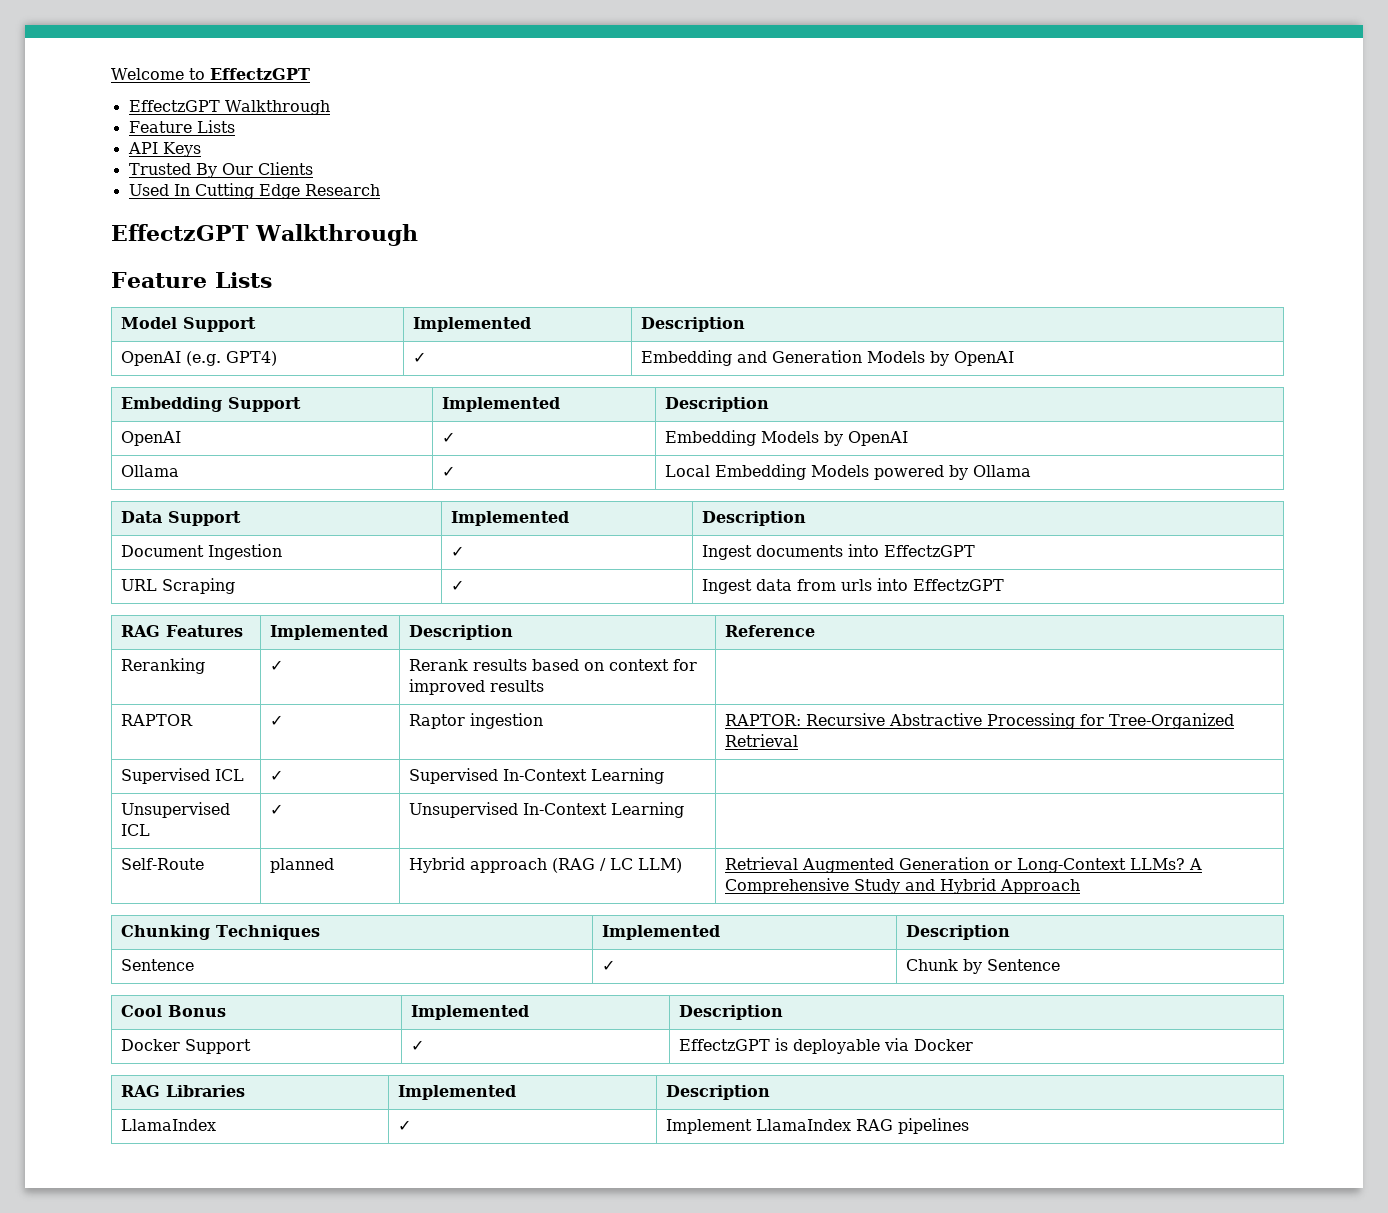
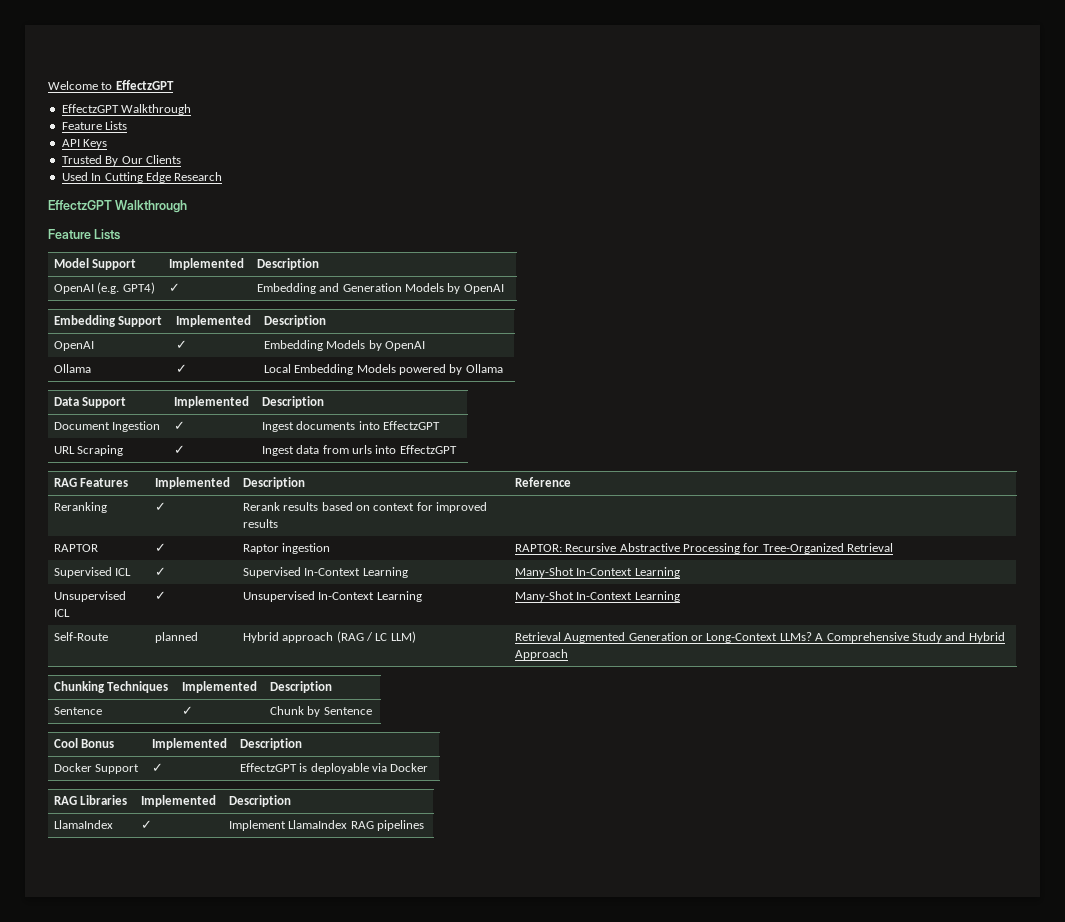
(664, 776) none -> [514,567,680,578] Many-Shot In-Context Learning
(684, 810) none -> [514,591,680,602] Many-Shot In-Context Learning

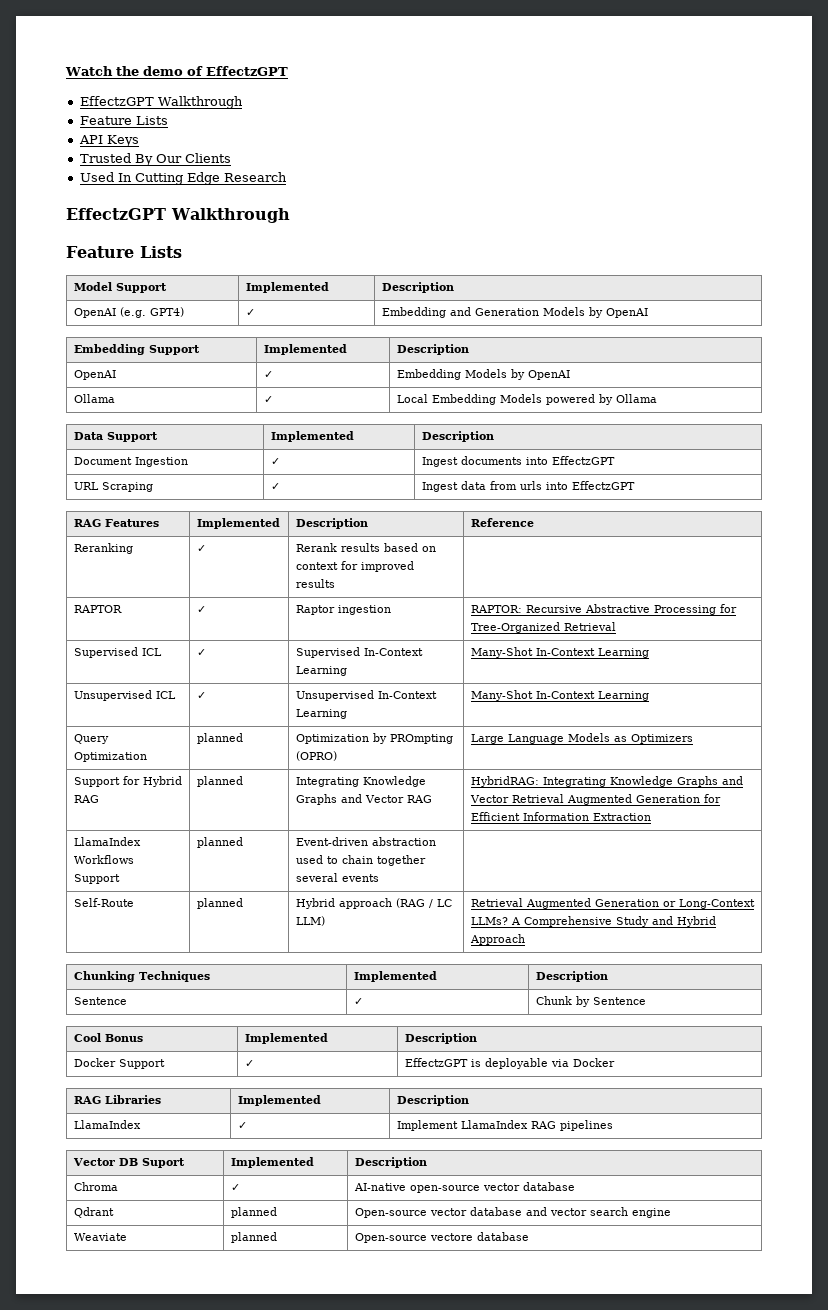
[48,81,113,90] Welcome to -> [65,66,203,76] Watch the demo of
(680, 596) none -> [73,734,109,744] [73,752,147,762] [196,733,243,744] [295,733,453,744] [295,751,337,761] [470,733,693,744] [73,776,182,787] [73,795,99,803] [196,776,243,787] [295,776,426,787] [295,794,432,805] [470,776,743,787] [469,794,721,805] [470,812,651,821] [73,837,141,846] [73,855,134,864] [73,874,120,884] [196,837,243,848] [295,837,436,846] [295,855,426,866] [295,873,379,882] // Query Optimization | planned | Optimization by PROmpting (OPRO) | Large Language Models as Optimizers // Support for Hybrid RAG | planned | Integrating Knowledge Graphs and Vector RAG | HybridRAG: Integrating Knowledge Graphs and Vector Retrieval Augmented Generation for Efficient Information Extraction // LlamaIndex Workflows Support | planned | Event-driven abstraction used to chain together several events |
(425, 825) none -> [72,1158,185,1168] [230,1157,314,1168] [354,1157,427,1168] [73,1182,118,1191] [230,1184,240,1191] [353,1182,575,1193] [73,1207,114,1218] [230,1207,277,1218] [354,1207,671,1218] [73,1233,127,1241] [230,1232,277,1243] [354,1232,529,1243] // Vector DB Suport | Implemented | Description // Chroma | ✓ | AI-native open-source vector database // Qdrant | planned | Open-source vector database and vector search engine // Weaviate | planned | Open-source vectore database

